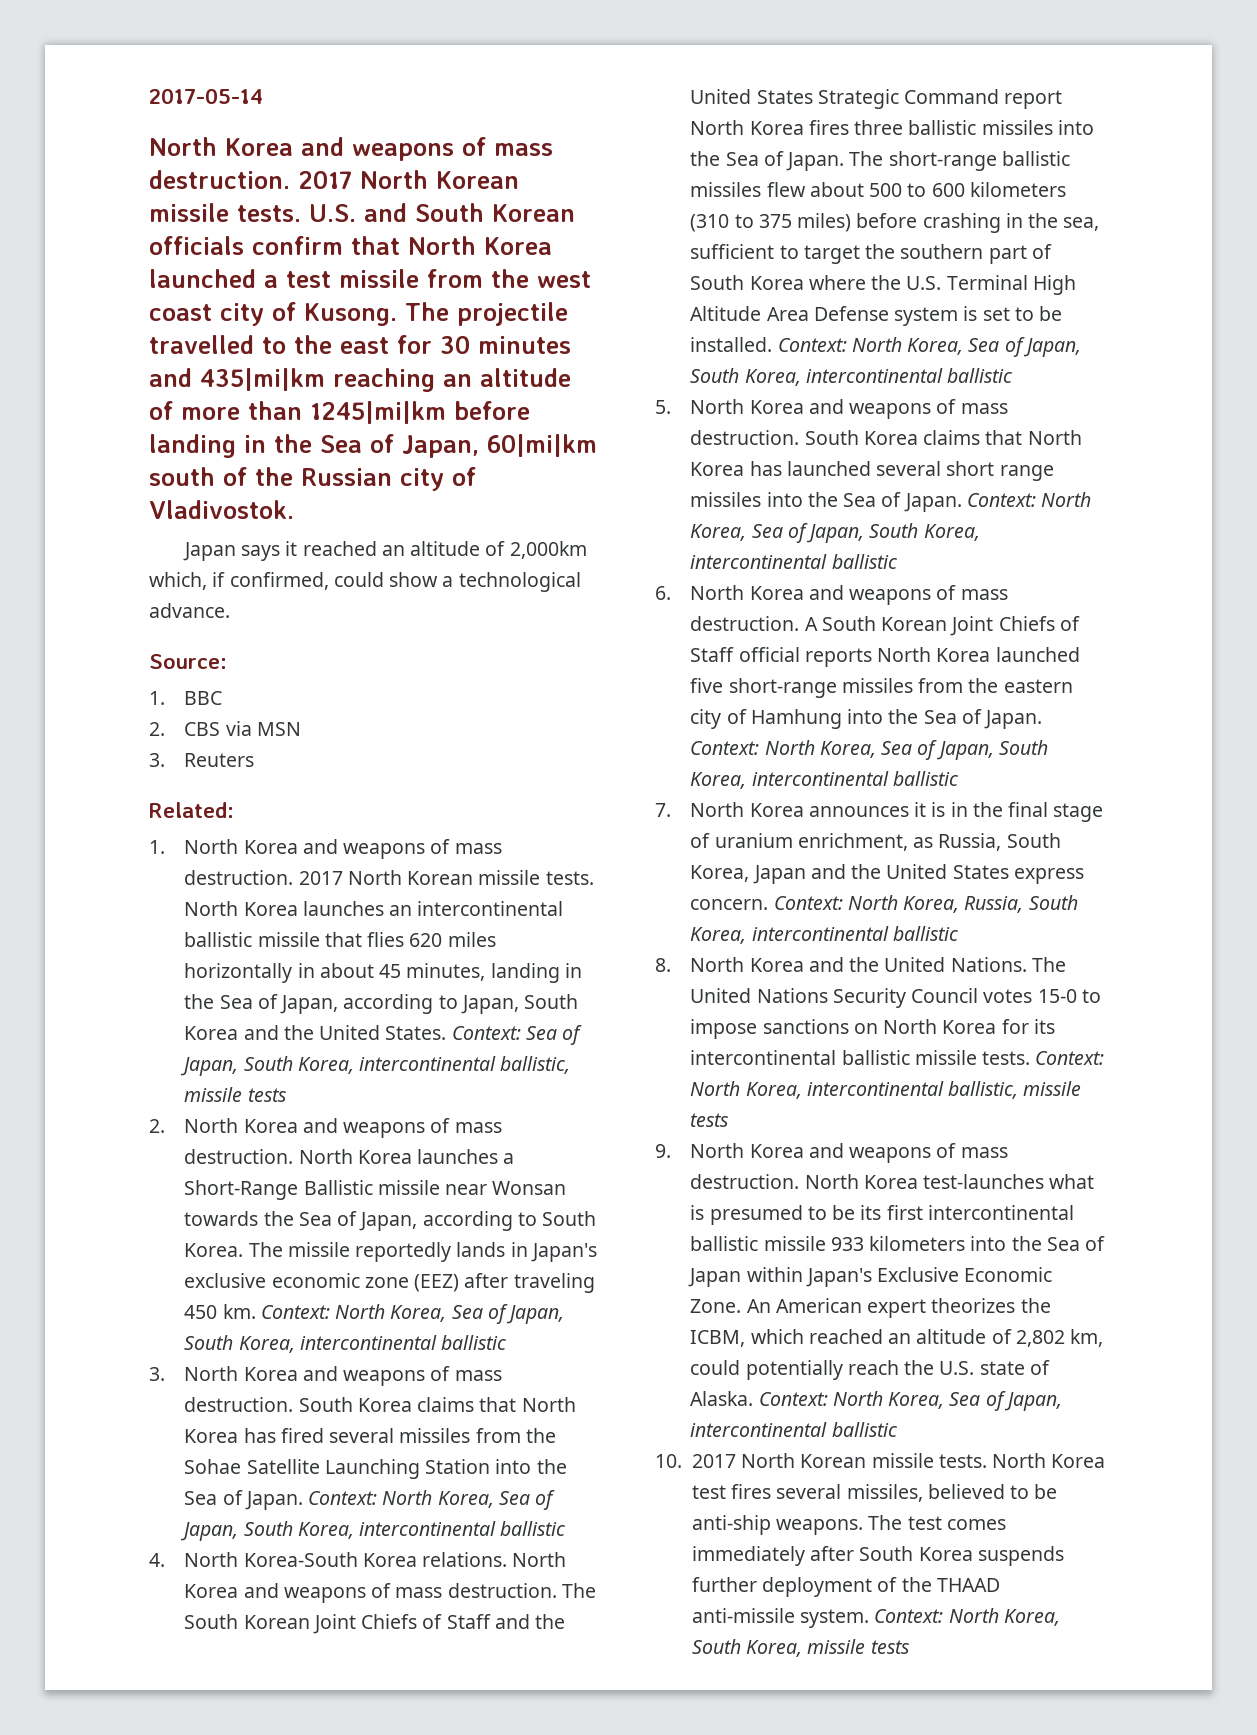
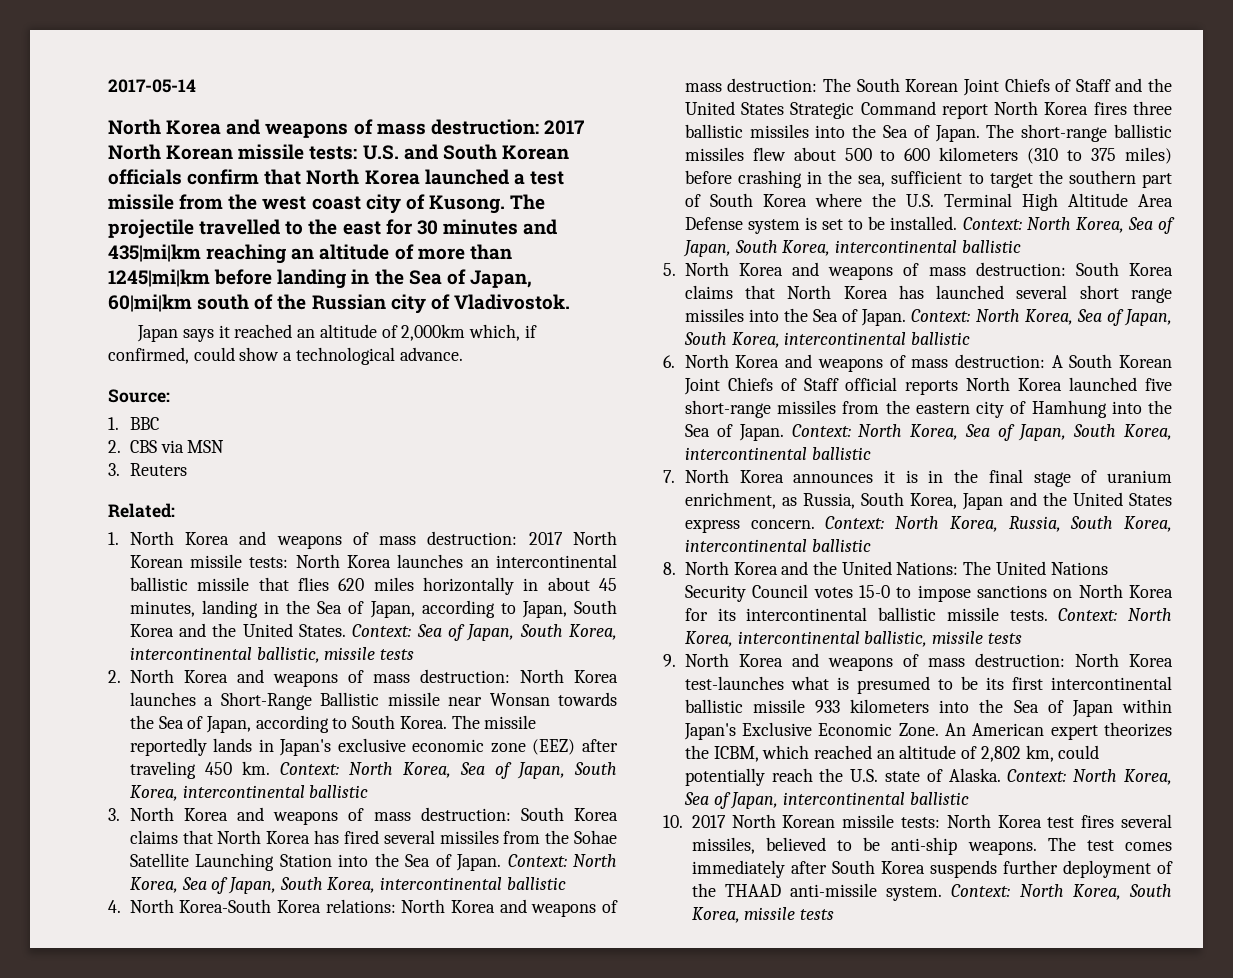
[149,170,519,189] [149,203,301,222] destruction. 2017 North Korean missile tests. -> [430,119,584,135] [108,144,358,160] destruction: 2017 North Korean missile tests:
[184,870,594,885] destruction. 2017 North Korean missile tests. -> [427,531,617,545] [129,554,289,568] destruction: 2017 North Korean missile tests:
[184,1149,294,1164] destruction. -> [419,669,510,683] destruction:
[184,1397,294,1412] destruction. -> [420,807,511,821] destruction:
[422,1552,567,1567] [184,1583,557,1603] relations. North Korea and weapons of mass destruction. -> [325,899,618,917] [684,78,818,92] relations: North Korea and weapons of mass destruction:
[690,430,800,445] destruction. -> [975,262,1066,276] destruction:
[690,616,800,631] destruction. -> [954,354,1045,368] destruction:
[950,957,1027,972] Nations. -> [896,562,959,575] Nations:
[690,1174,800,1189] destruction. -> [974,653,1065,667] destruction:
[938,1454,987,1468] tests. -> [900,817,940,828] tests:

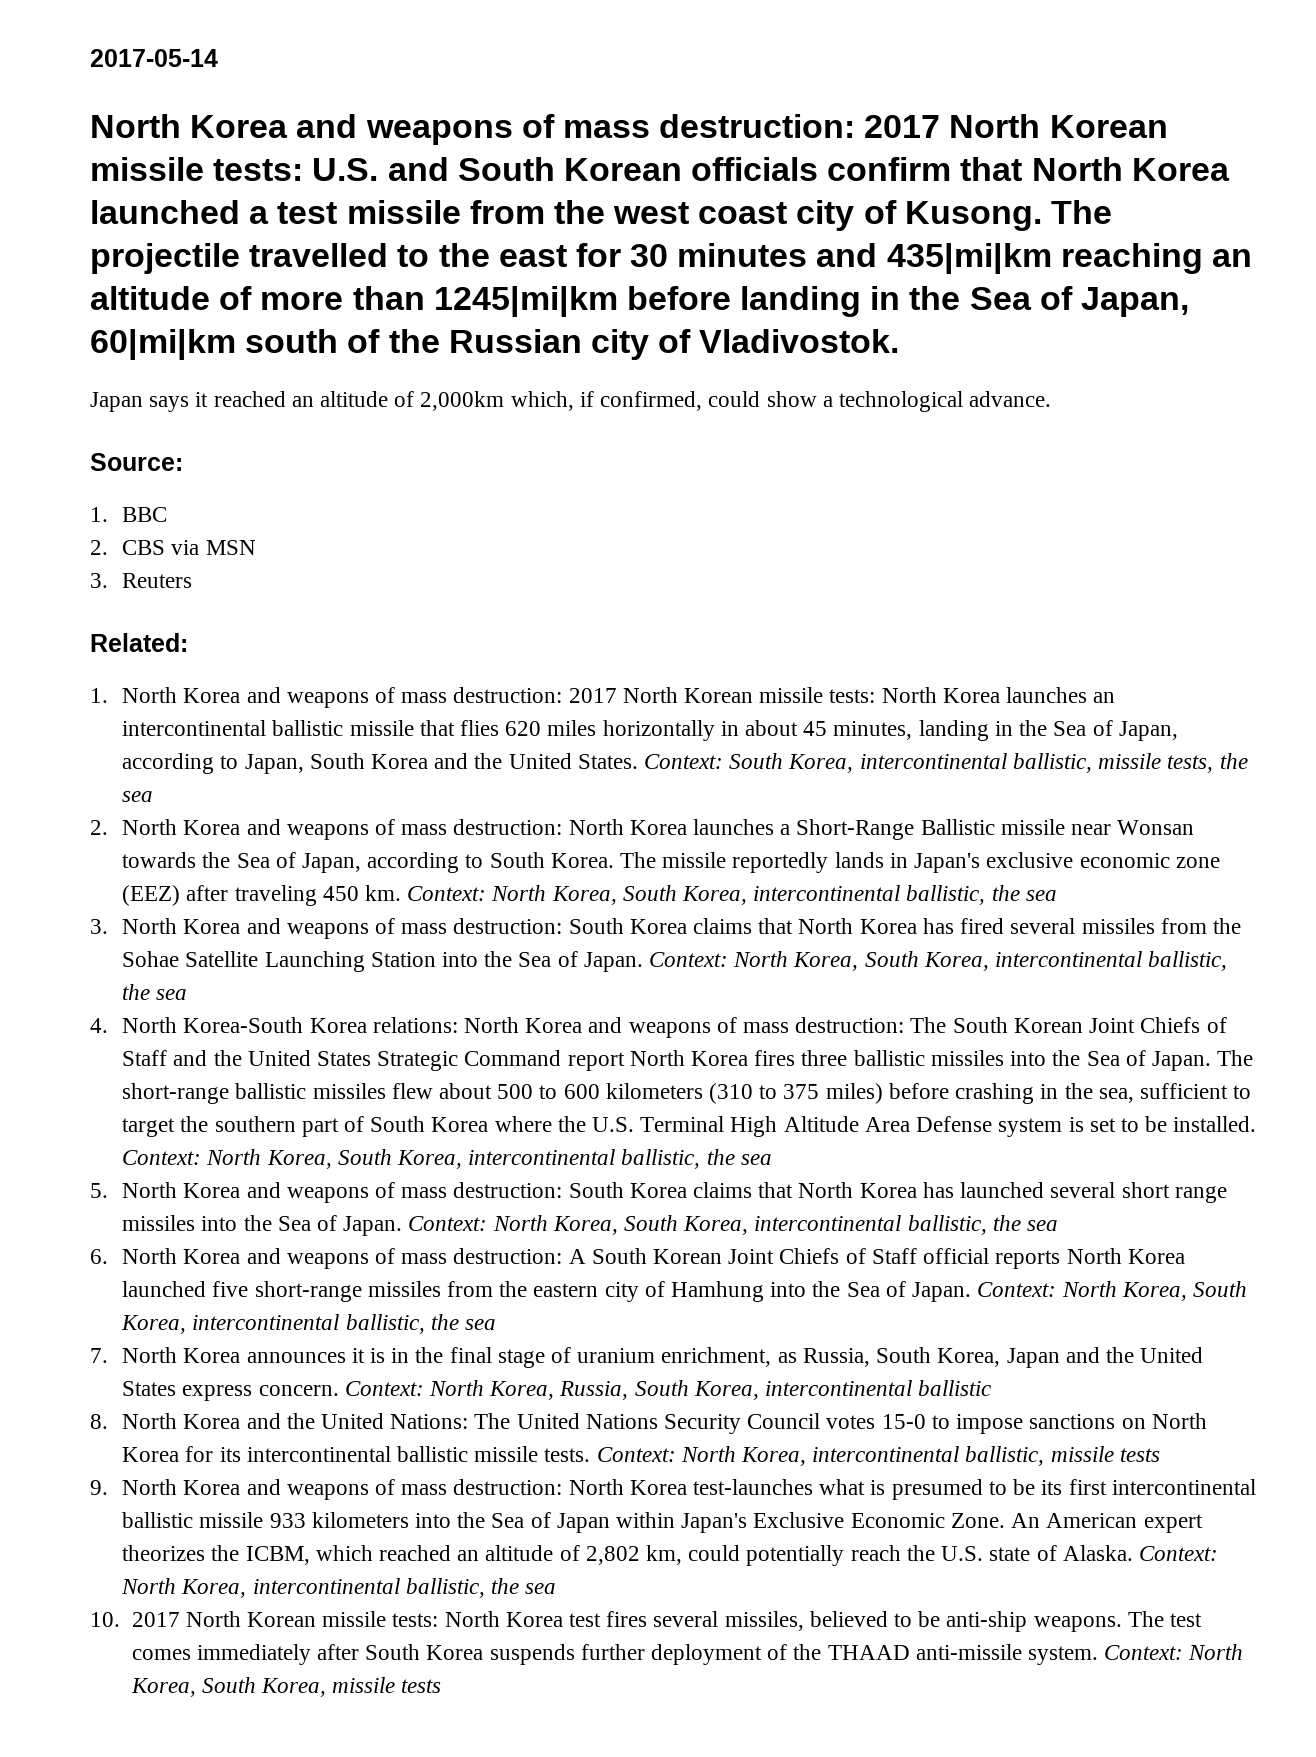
[416,624,515,641] Sea of Japan, -> (724, 761) none
[379,649,414,660] tests -> [1167,753,1248,773] [122,791,154,802] tests, the sea
[459,762,617,779] [129,785,369,801] Sea of Japan, South Korea, intercontinental ballistic -> [622,885,1057,905] South Korea, intercontinental ballistic, the sea
[181,877,566,894] Sea of Japan, South Korea, intercontinental ballistic -> [864,951,1228,971] [122,984,188,1000] South Korea, intercontinental ballistic, the sea
[1127,217,1175,234] [682,240,1021,257] Sea of Japan, South Korea, intercontinental ballistic -> [337,1149,772,1169] South Korea, intercontinental ballistic, the sea
[1076,309,1172,326] [683,332,970,348] Sea of Japan, South Korea, intercontinental ballistic -> [624,1215,1059,1235] South Korea, intercontinental ballistic, the sea
[965,424,1172,441] [684,447,871,460] Sea of Japan, South Korea, intercontinental ballistic -> [1192,1281,1247,1297] [121,1314,497,1334] South Korea, intercontinental ballistic, the sea
[683,792,969,809] Sea of Japan, intercontinental ballistic -> [252,1578,557,1598] intercontinental ballistic, the sea

